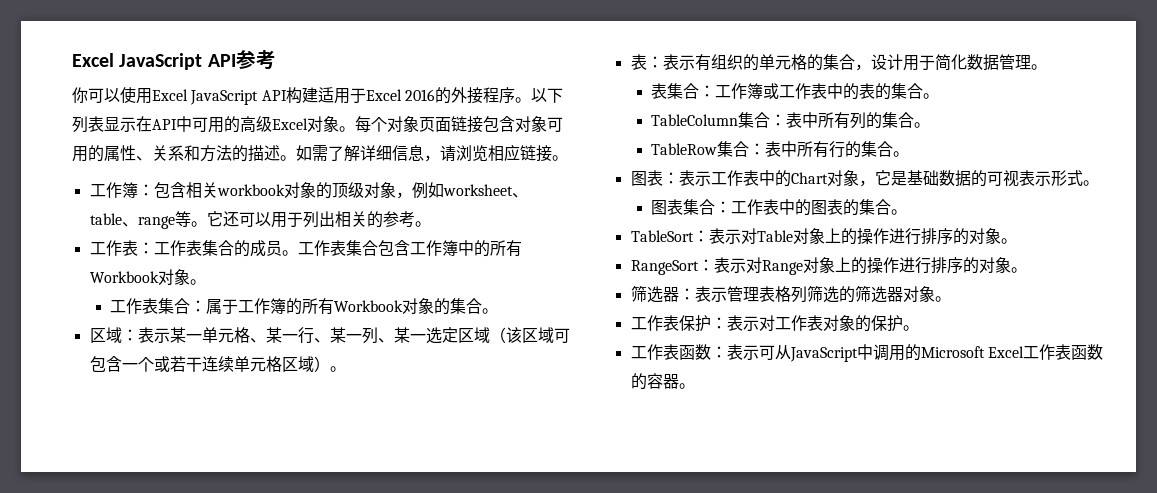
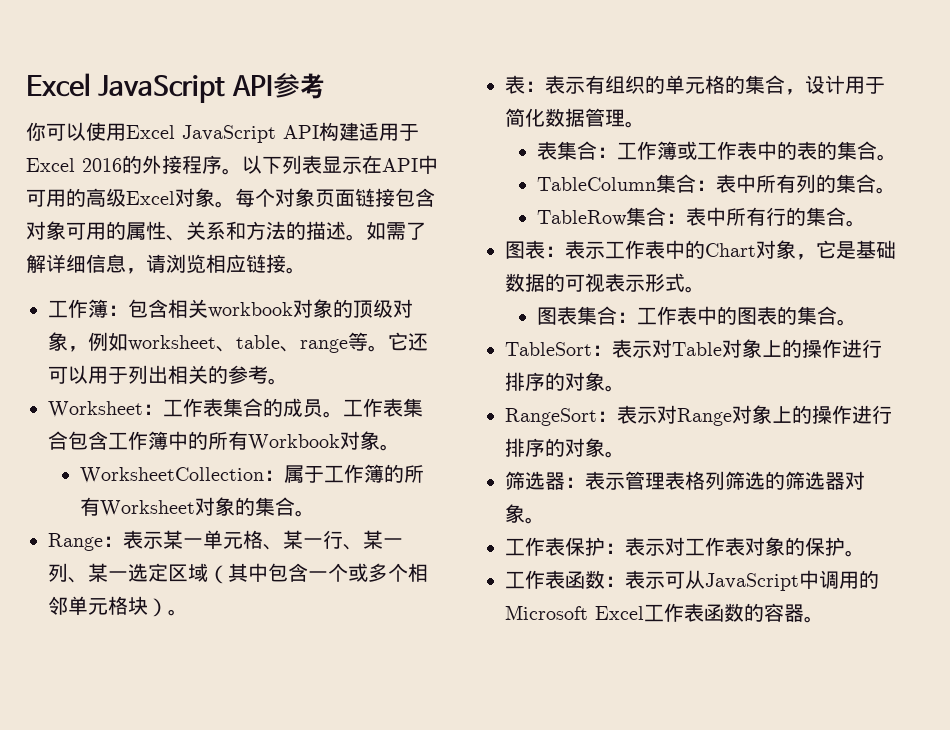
[89,240,138,256] 工作表 -> [48,401,143,418] Worksheet
[110,298,191,314] 工作表集合 -> [80,467,265,484] WorksheetCollection
[334,300,404,312] Workbook -> [100,500,196,517] Worksheet
[89,327,122,343] 区域 -> [48,533,103,551] Range
[505,327,570,343] 该区域可 -> [228,563,268,582] 其中
[169,356,314,372] 若干连续单元格区域 -> [368,563,428,582] [48,596,148,615] 多个相邻单元格块

